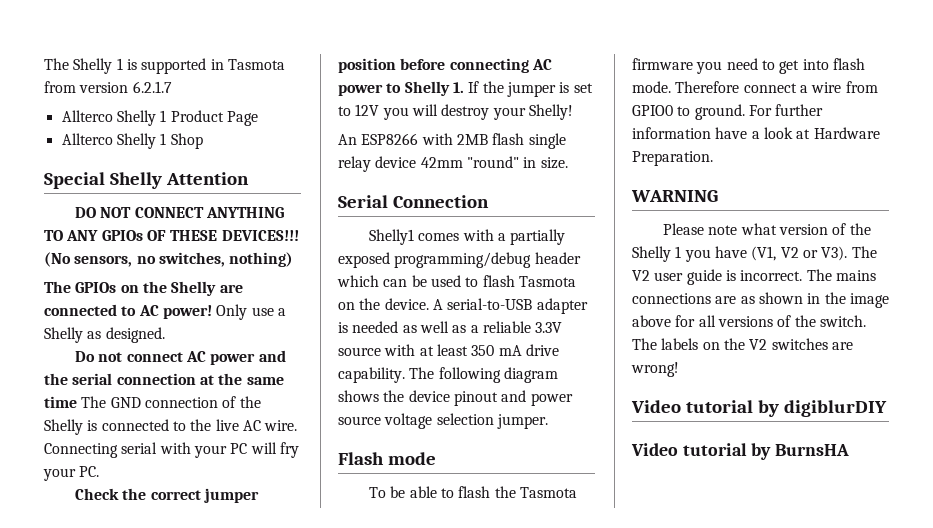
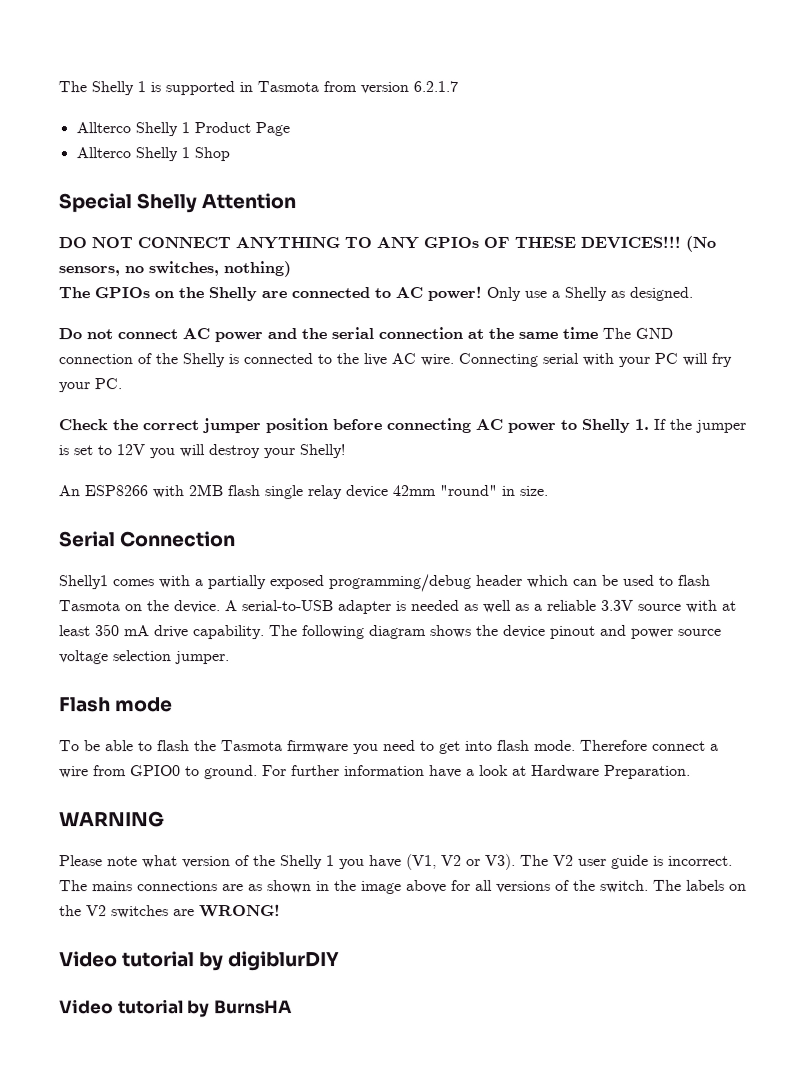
[631,362,679,377] wrong! -> [199,904,281,918] WRONG!

